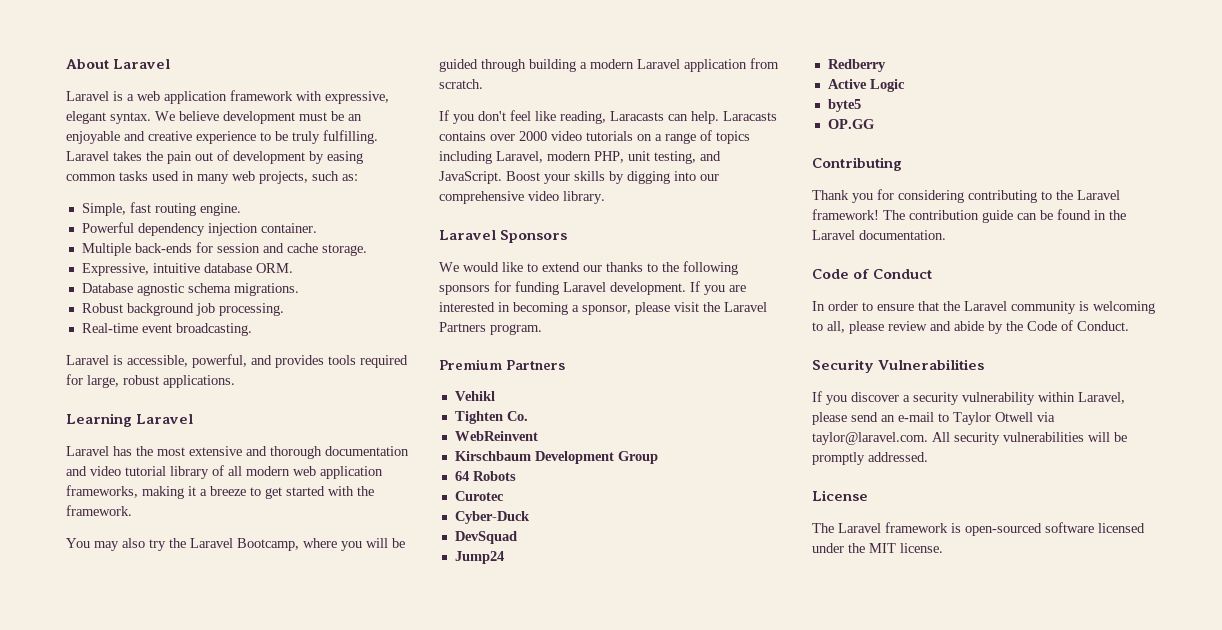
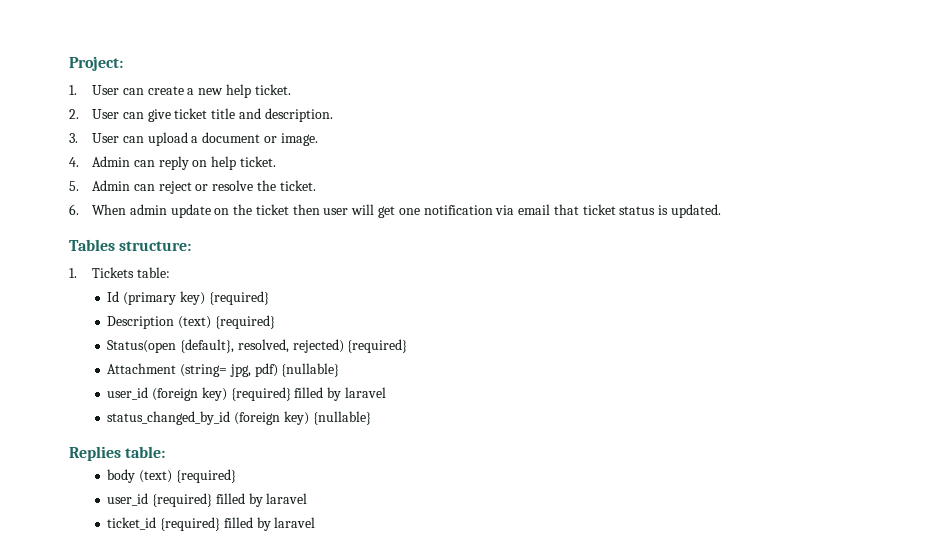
[66,59,171,69] [66,90,389,104] [66,111,362,124] [66,130,378,144] [66,150,363,164] [66,171,358,184] [81,202,241,216] [81,222,317,236] [81,242,367,256] [81,263,293,276] [81,283,299,296] [81,303,284,316] [81,323,252,336] [66,354,408,368] [66,374,235,388] [66,413,194,427] [66,446,409,459] [66,465,383,479] [66,485,374,499] [66,505,132,516] [66,538,405,551] [439,58,779,72] [439,79,483,89] [439,110,777,124] [439,130,750,144] [439,151,721,164] [439,171,719,184] [439,191,605,204] [439,230,568,243] [439,261,738,275] [439,281,746,295] [439,302,767,315] [439,322,542,335] [439,359,565,370] [454,391,495,401] [454,411,528,424] [454,431,538,441] [454,451,658,464] [454,471,516,481] [454,491,504,501] [454,511,530,524] [454,531,517,544] [454,551,504,564] [827,59,886,72] [827,79,905,92] [827,99,861,112] [827,119,874,129] [812,157,902,171] [812,189,1120,203] [812,209,1126,223] [812,230,946,240] [812,269,933,279] [812,301,1155,314] [812,320,1129,334] [812,359,985,373] [812,391,1125,405] [812,412,1055,425] [812,432,1127,445] [812,452,928,465] [812,490,868,501] [812,522,1145,536] [812,543,943,553] About Laravel // Laravel is a web application framework with expressive, elegant syntax. We believe development must be an enjoyable and creative experience to be truly fulfilling. Laravel takes the pain out of development by easing common tasks used in many web projects, such as: // Simple, fast routing engine. // Powerful dependency injection container. // Multiple back-ends for session and cache storage. // Expressive, intuitive database ORM. // Database agnostic schema migrations. // Robust background job processing. // Real-time event broadcasting. // Laravel is accessible, powerful, and provides tools required for large, robust applications. // Learning Laravel // Laravel has the most extensive and thorough documentation and video tutorial library of all modern web application frameworks, making it a breeze to get started with the framework. // You may also try the Laravel Bootcamp, where you will be guided through building a modern Laravel application from scratch. // If you don't feel like reading, Laracasts can help. Laracasts contains over 2000 video tutorials on a range of topics including Laravel, modern PHP, unit testing, and JavaScript. Boost your skills by digging into our comprehensive video library. // Laravel Sponsors // We would like to extend our thanks to the following sponsors for funding Laravel development. If you are interested in becoming a sponsor, please visit the Laravel Partners program. // Premium Partners // Vehikl // Tighten Co. // WebReinvent // Kirschbaum Development Group // 64 Robots // Curotec // Cyber-Duck // DevSquad // Jump24 // Redberry // Active Logic // byte5 // OP.GG // Contributing // Thank you for considering contributing to the Laravel framework! The contribution guide can be found in the Laravel documentation. // Code of Conduct // In order to ensure that the Laravel community is welcoming to all, please review and abide by the Code of Conduct. // Security Vulnerabilities // If you discover a security vulnerability within Laravel, please send an e-mail to Taylor Otwell via taylor@laravel.com. All security vulnerabilities will be promptly addressed. // License // The Laravel framework is open-sourced software licensed under the MIT license. -> [69,56,123,71] [69,84,291,98] [69,108,333,122] [69,132,318,146] [69,156,276,170] [69,180,316,194] [69,204,722,218] [69,239,192,251] [69,267,170,278] [107,291,269,305] [107,315,275,329] [107,339,408,353] [107,363,340,377] [107,387,387,401] [107,411,371,425] [69,446,166,461] [107,469,236,483] [107,493,308,507] [107,517,316,531] Project: // 1. User can create a new help ticket. // 2. User can give ticket title and description. // 3. User can upload a document or image. // 4. Admin can reply on help ticket. // 5. Admin can reject or resolve the ticket. // 6. When admin update on the ticket then user will get one notification via email that ticket status is updated. // Tables structure: // 1. Tickets table: // Id (primary key) {required} // Description (text) {required} // Status(open {default}, resolved, rejected) {required} // Attachment (string= jpg, pdf) {nullable} // user_id (foreign key) {required} filled by laravel // status_changed_by_id (foreign key) {nullable} // Replies table: // body (text) {required} // user_id {required} filled by laravel // ticket_id {required} filled by laravel

